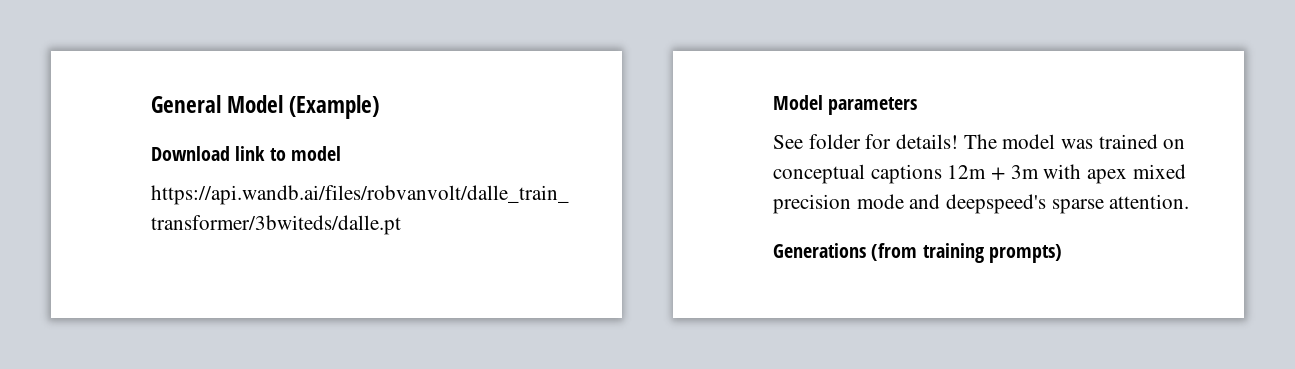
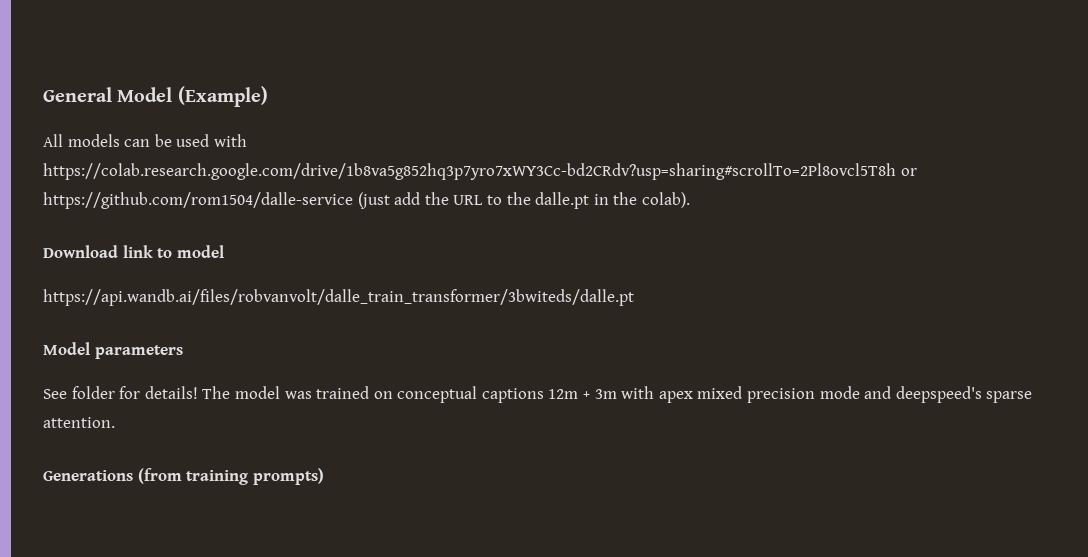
(380, 107) none -> [43,134,247,147] [43,163,917,180] [43,192,690,209] // All models can be used with https://colab.research.google.com/drive/1b8va5g852hq3p7yro7xWY3Cc-bd2CRdv?usp=sharing#scrollTo=2Pl8ovcl5T8h or https://github.com/rom1504/dalle-service (just add the URL to the dalle.pt in the colab).

